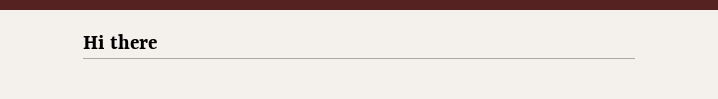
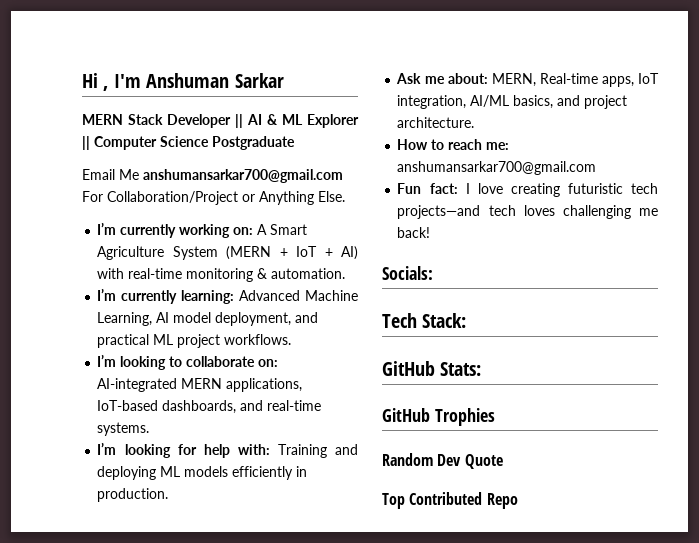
[109,34,157,49] there -> [103,73,284,91] [82,114,359,128] [82,136,295,150] [82,169,343,183] [82,191,345,205] [97,222,308,238] [97,246,358,260] [97,268,346,282] [97,288,358,304] [97,312,319,326] [97,334,292,348] [97,354,279,370] [97,378,303,392] [97,400,322,414] [97,422,150,436] [97,442,358,458] [97,466,308,480] [97,488,169,502] [396,73,659,87] [397,95,628,109] [397,117,475,128] [397,139,510,150] [397,161,597,175] [397,183,658,197] [397,205,658,219] [397,227,431,238] [382,266,433,280] [382,313,467,328] [382,361,482,376] [382,408,495,426] [382,453,503,469] [382,492,518,509] , I'm Anshuman Sarkar // MERN Stack Developer || AI & ML Explorer || Computer Science Postgraduate // Email Me anshumansarkar700@gmail.com For Collaboration/Project or Anything Else. // I’m currently working on: A Smart Agriculture System (MERN + IoT + AI) with real-time monitoring & automation. // I’m currently learning: Advanced Machine Learning, AI model deployment, and practical ML project workflows. // I’m looking to collaborate on: AI-integrated MERN applications, IoT-based dashboards, and real-time systems. // I’m looking for help with: Training and deploying ML models efficiently in production. // Ask me about: MERN, Real-time apps, IoT integration, AI/ML basics, and project architecture. // How to reach me: anshumansarkar700@gmail.com // Fun fact: I love creating futuristic tech projects—and tech loves challenging me back! // Socials: // Tech Stack: // GitHub Stats: // GitHub Trophies // Random Dev Quote // Top Contributed Repo

